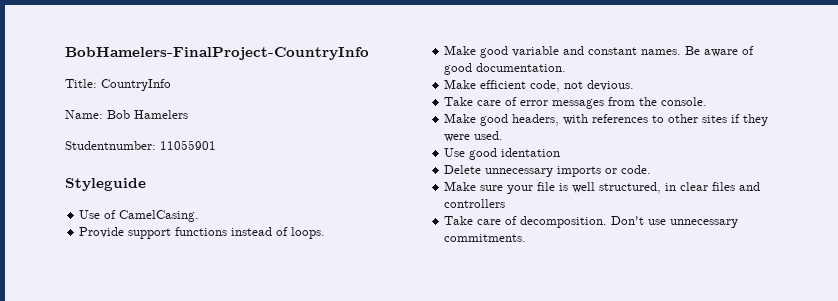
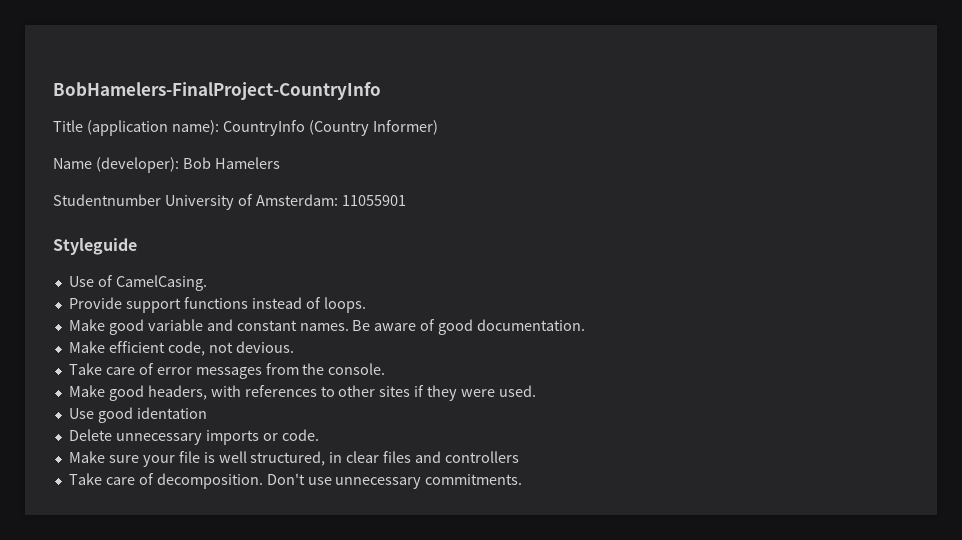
[65,79,171,91] [65,110,188,119] [65,141,156,150] Title: CountryInfo // Name: Bob Hamelers // Studentnumber: -> [53,120,438,136] [53,157,280,173] [53,194,338,210] Title (application name): CountryInfo (Country Informer) // Name (developer): Bob Hamelers // Studentnumber University of Amsterdam:

